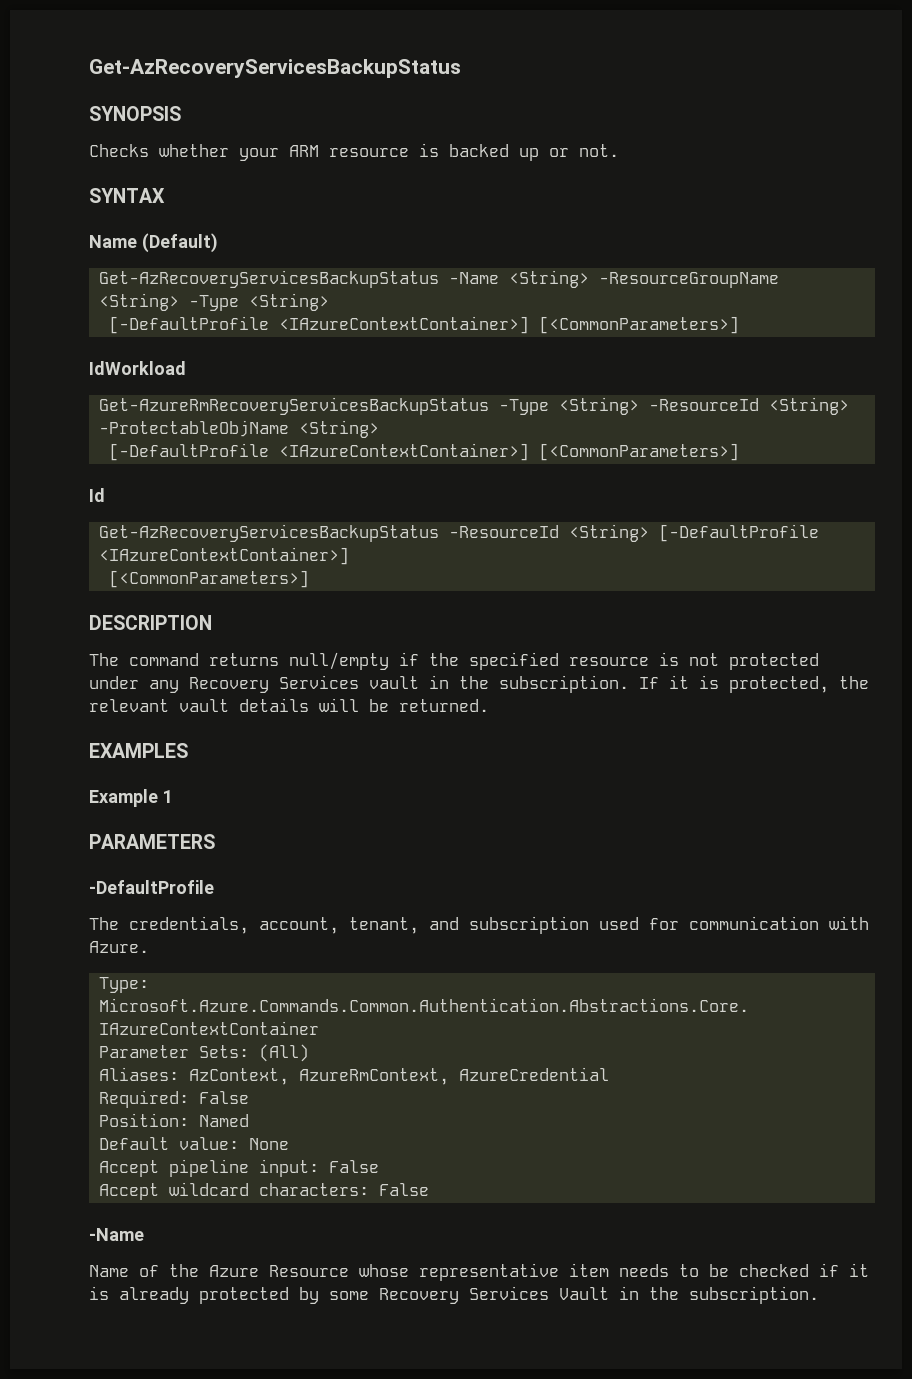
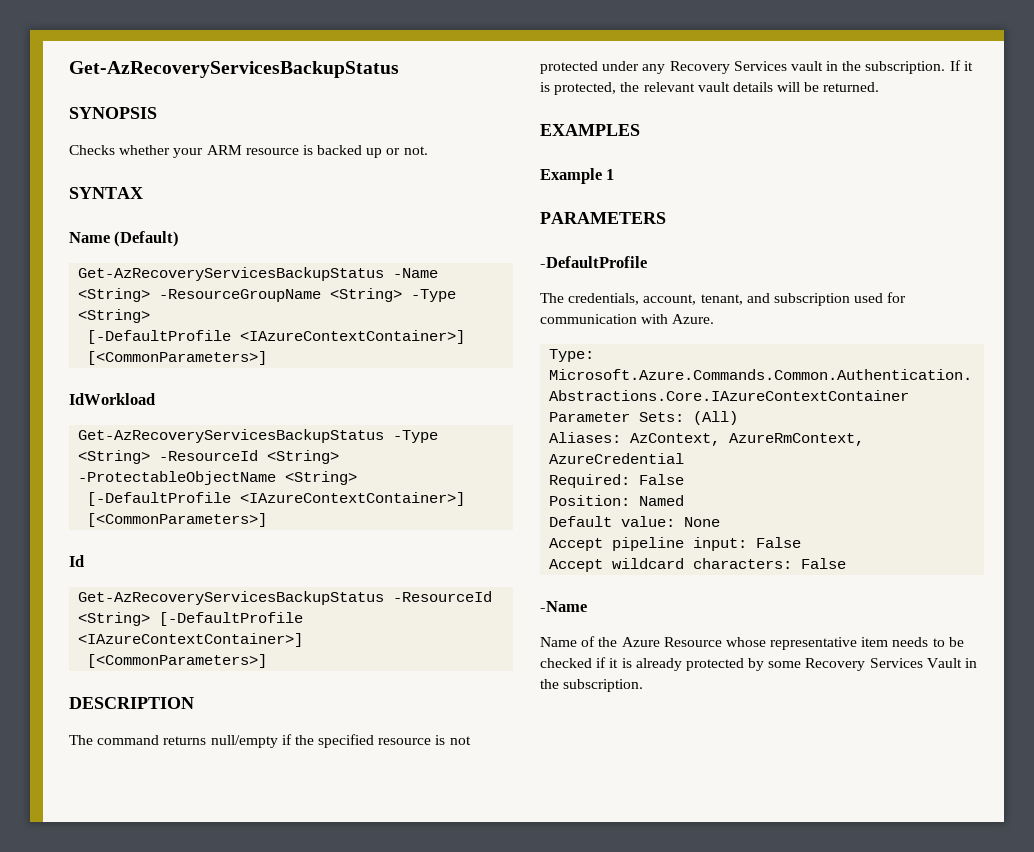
[99,397,490,415] Get-AzureRmRecoveryServicesBackupStatus -> [78,429,385,443] Get-AzRecoveryServicesBackupStatus
[99,420,290,437] -ProtectableObjName -> [78,471,277,485] -ProtectableObjectName

